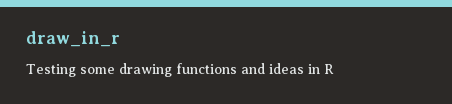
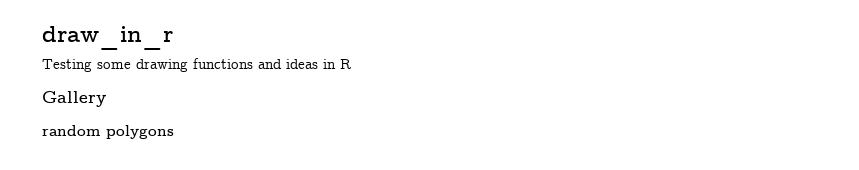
(334, 69) none -> [42,91,106,107] [42,125,174,139] // Gallery // random polygons

